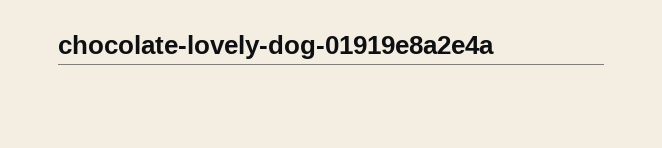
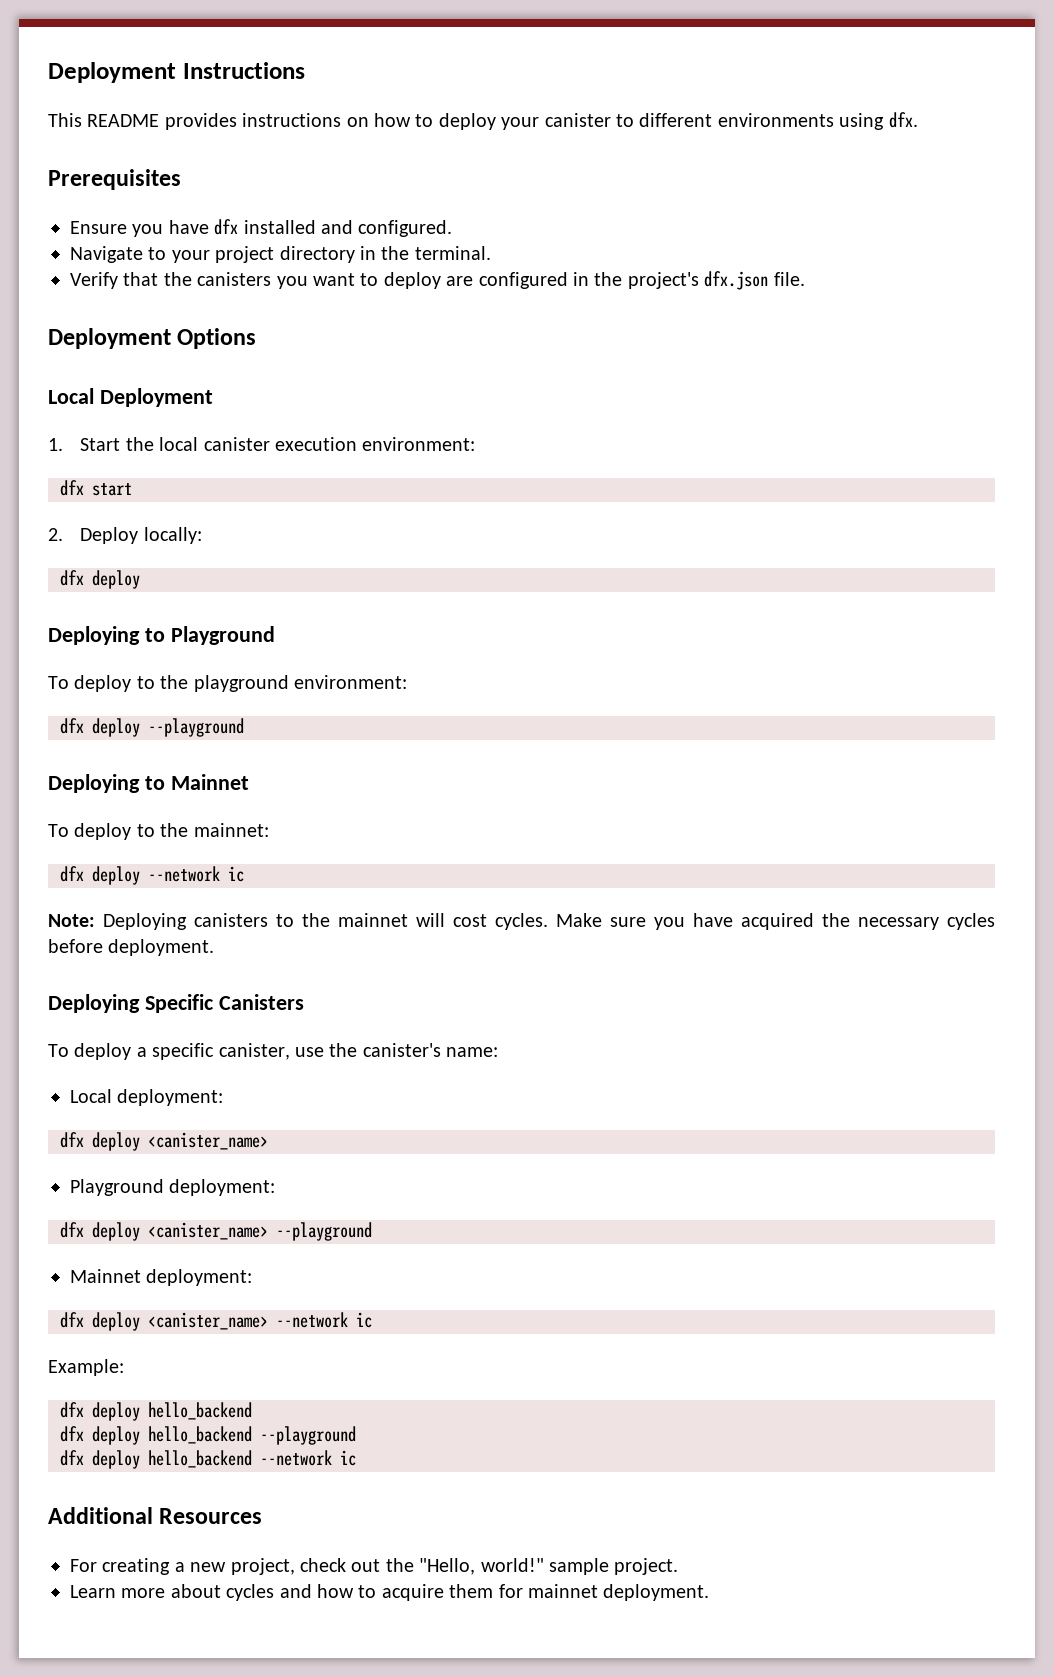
[58,35,494,59] chocolate-lovely-dog-01919e8a2e4a -> [48,62,305,83] [48,112,918,130] [48,169,181,190] [70,219,453,237] [70,246,491,263] [70,271,805,290] [48,328,257,349] [48,388,213,407] [48,437,476,451] [60,480,132,496] [48,527,202,544] [60,570,140,589] [48,626,275,645] [48,675,407,692] [60,718,244,737] [48,774,249,793] [48,823,269,840] [60,866,244,885] [48,913,995,930] [48,939,215,956] [48,994,304,1013] [48,1043,499,1060] [70,1089,224,1106] [60,1132,268,1151] [70,1179,276,1196] [60,1222,372,1241] [70,1269,253,1286] [60,1312,372,1331] [48,1359,124,1376] [60,1402,252,1421] [60,1426,356,1445] [60,1450,356,1469] [48,1507,263,1524] [70,1558,679,1575] [70,1584,710,1601] Deployment Instructions // This README provides instructions on how to deploy your canister to different environments using dfx. // Prerequisites // Ensure you have dfx installed and configured. // Navigate to your project directory in the terminal. // Verify that the canisters you want to deploy are configured in the project's dfx.json file. // Deployment Options // Local Deployment // 1. Start the local canister execution environment: // dfx start // 2. Deploy locally: // dfx deploy // Deploying to Playground // To deploy to the playground environment: // dfx deploy --playground // Deploying to Mainnet // To deploy to the mainnet: // dfx deploy --network ic // Note: Deploying canisters to the mainnet will cost cycles. Make sure you have acquired the necessary cycles before deployment. // Deploying Specific Canisters // To deploy a specific canister, use the canister's name: // Local deployment: // dfx deploy <canister_name> // Playground deployment: // dfx deploy <canister_name> --playground // Mainnet deployment: // dfx deploy <canister_name> --network ic // Example: // dfx deploy hello_backend // dfx deploy hello_backend --playground // dfx deploy hello_backend --network ic // Additional Resources // For creating a new project, check out the "Hello, world!" sample project. // Learn more about cycles and how to acquire them for mainnet deployment.

